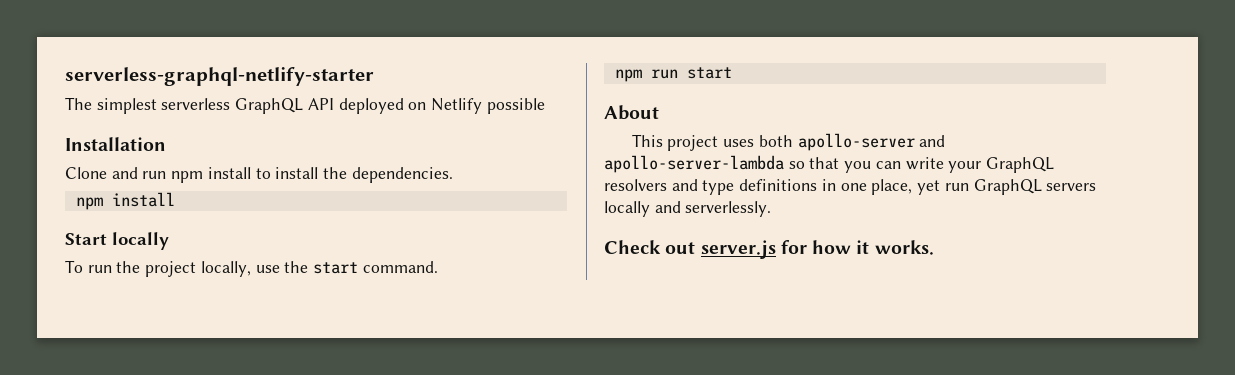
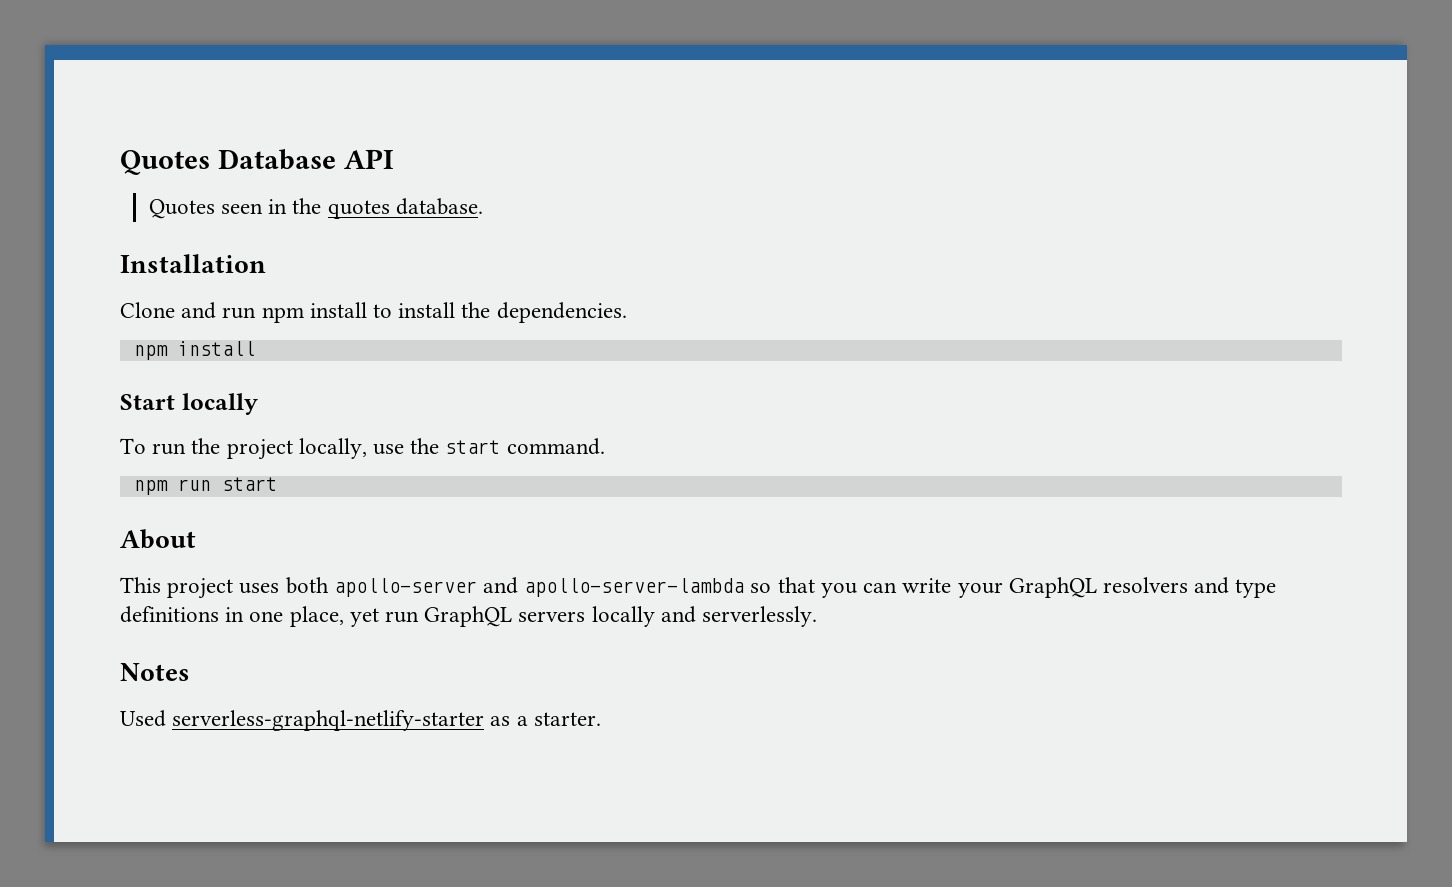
[65,67,374,86] [65,97,545,114] serverless-graphql-netlify-starter // The simplest serverless GraphQL API deployed on Netlify possible -> [120,149,394,175] [148,198,483,219] Quotes Database API // Quotes seen in the quotes database.
[604,240,934,259] Check out server.js for how it works. -> [120,663,190,681] [120,710,601,731] Notes // Used serverless-graphql-netlify-starter as a starter.

